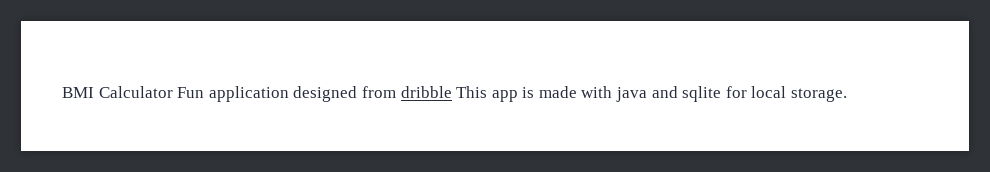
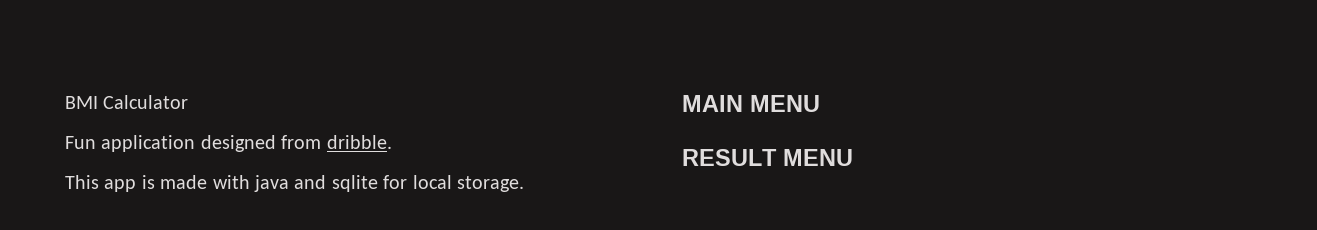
(173, 92) none -> (189, 102) //
[400,86,452,98] dribble -> [326,135,392,149] dribble. //
(848, 95) none -> [682,95,820,112] [682,149,853,166] // MAIN MENU // RESULT MENU

